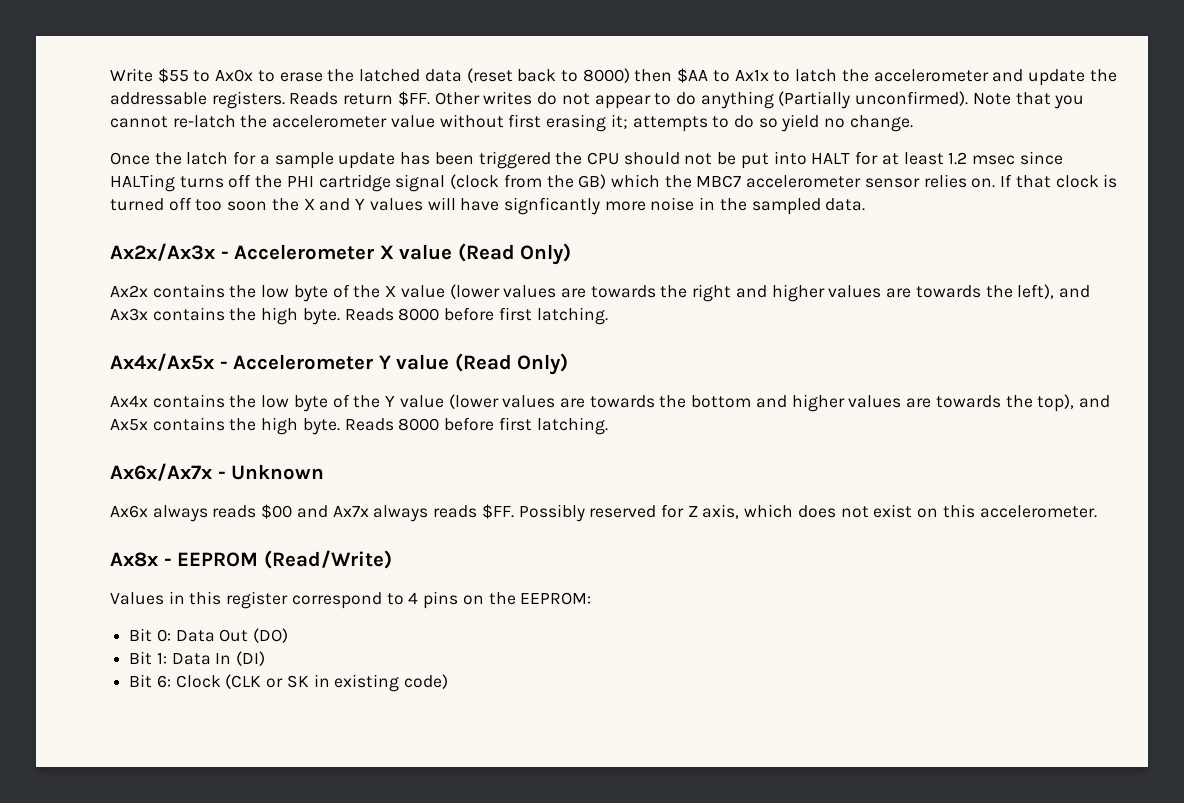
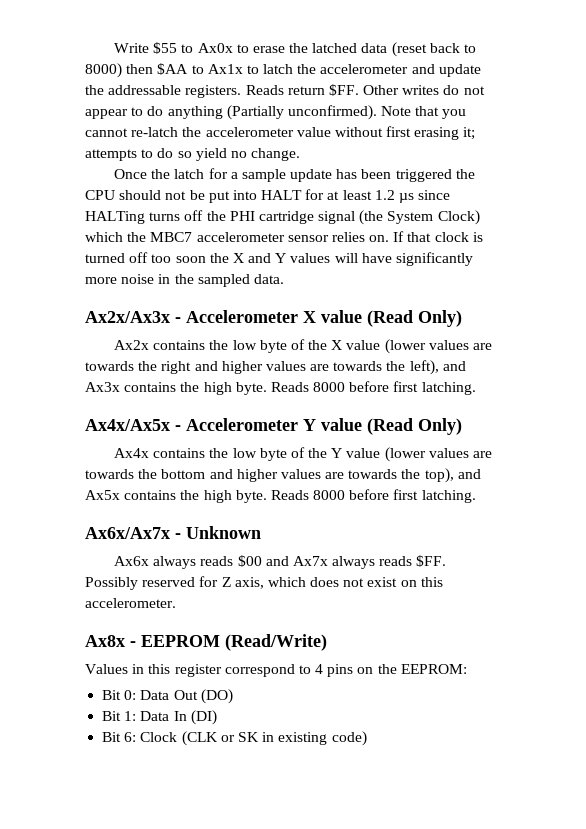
[971,155,1015,165] msec -> [399,193,415,203] µs
[450,174,607,189] (clock from the GB) -> [359,210,480,225] (the System Clock)
[503,197,600,215] signficantly -> [396,252,474,266] significantly

